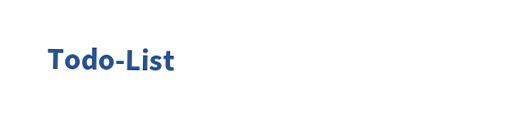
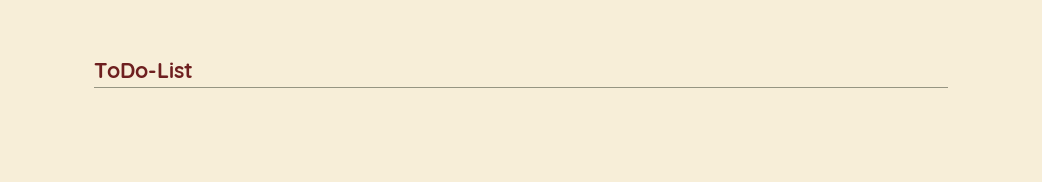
[46,46,176,72] Todo-List -> [94,62,193,78] ToDo-List

